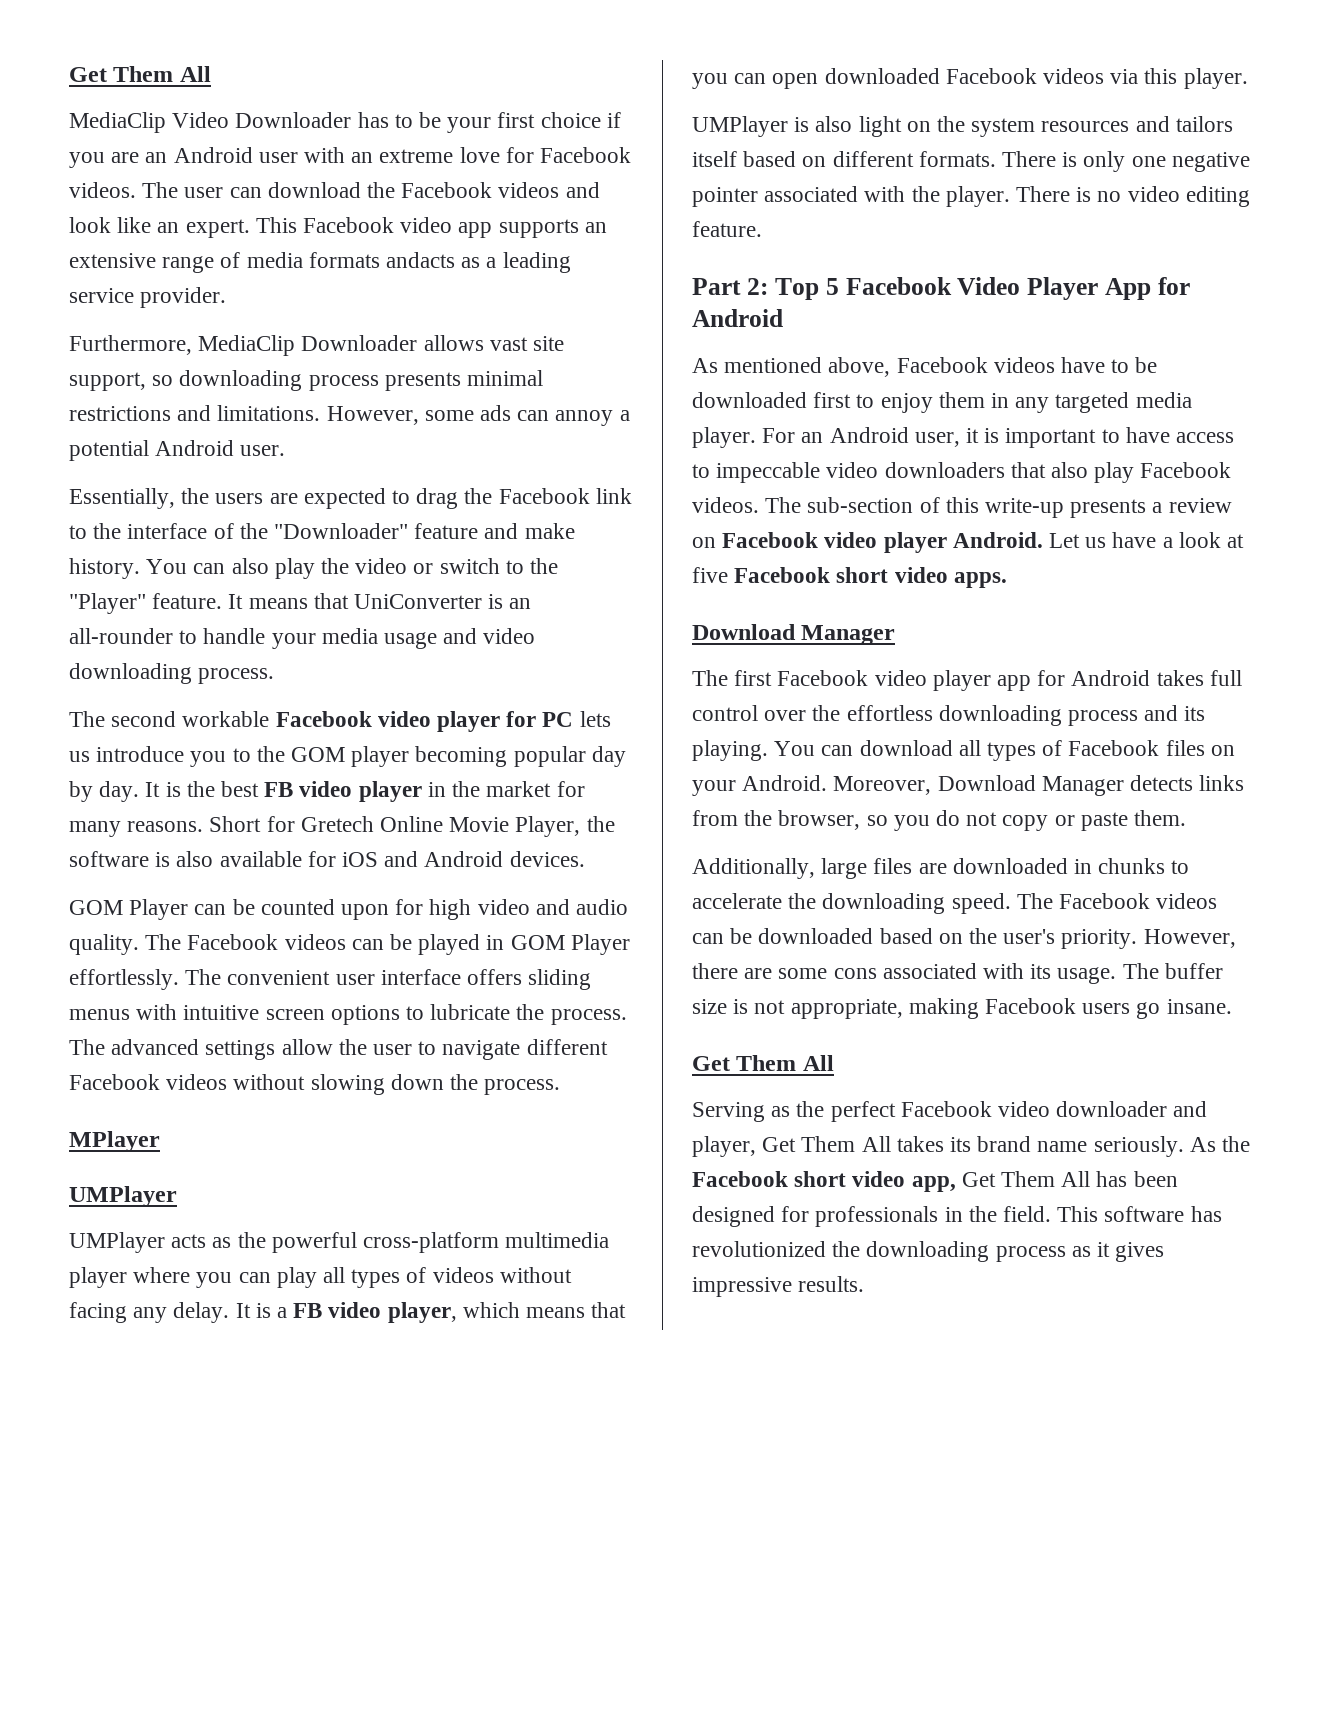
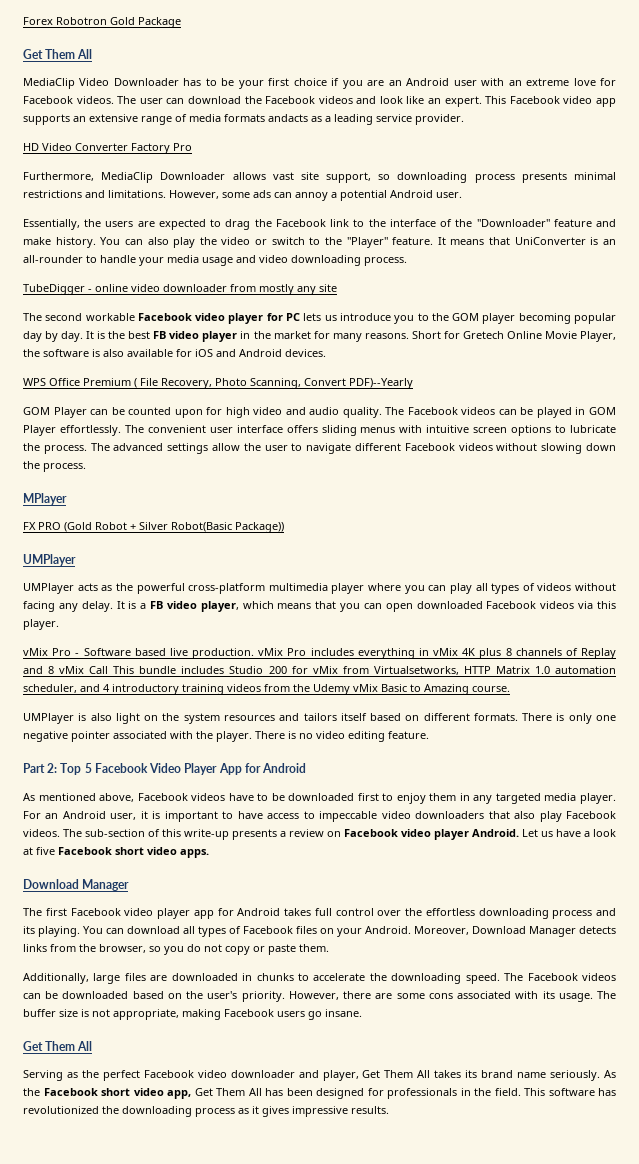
(69, 74) none -> [23,17,181,28] Forex Robotron Gold Package //
(227, 297) none -> [23,143,192,154] // HD Video Converter Factory Pro
(275, 676) none -> [23,284,337,295] // TubeDigger - online video downloader from mostly any site
(585, 859) none -> [23,378,413,389] // WPS Office Premium ( File Recovery, Photo Scanning, Convert PDF)--Yearly
(160, 1141) none -> [23,522,284,533] // FX PRO (Gold Robot + Silver Robot(Basic Package))
(1248, 78) none -> [23,648,616,659] [23,666,616,675] [23,684,510,695] // vMix Pro - Software based live production. vMix Pro includes everything in vMix 4K plus 8 channels of Replay and 8 vMix Call This bundle includes Studio 200 for vMix from Virtualsetworks, HTTP Matrix 1.0 automation scheduler, and 4 introductory training videos from the Udemy vMix Basic to Amazing course.

